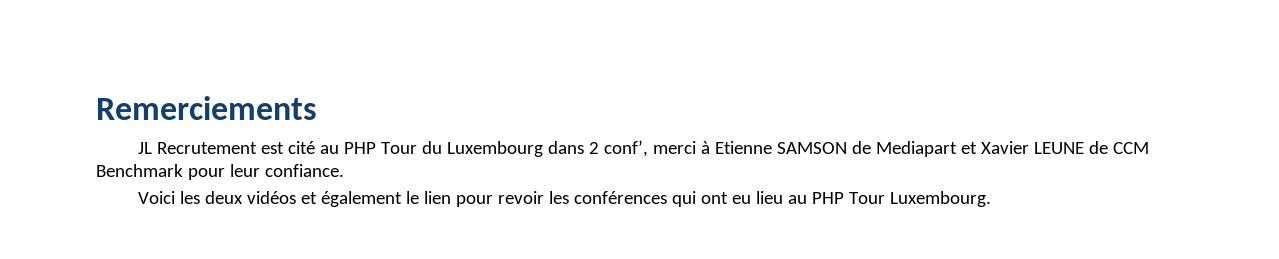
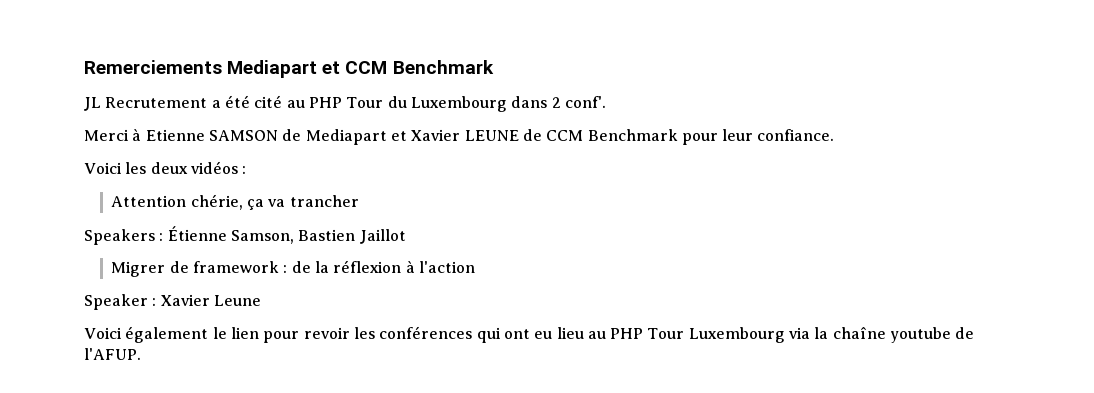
(317, 108) none -> [227,60,494,78] Mediapart et CCM Benchmark
[261,142,285,154] est -> [211,95,250,108] a été
[604,140,697,157] conf’, merci -> [564,96,606,108] [84,129,129,141] conf'. // Merci
[301,192,318,204] et -> [242,166,247,174] [111,194,359,210] [84,226,406,245] [111,260,475,277] [84,294,261,310] [84,327,122,339] : // Attention chérie, ça va trancher // Speakers : Étienne Samson, Bastien Jaillot // Migrer de framework : de la réflexion à l'action // Speaker : Xavier Leune // Voici
[890,191,992,207] Luxembourg. -> [688,327,975,343] [84,348,141,360] Luxembourg via la chaîne youtube de l'AFUP.

